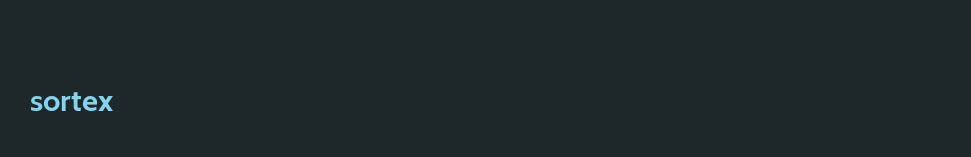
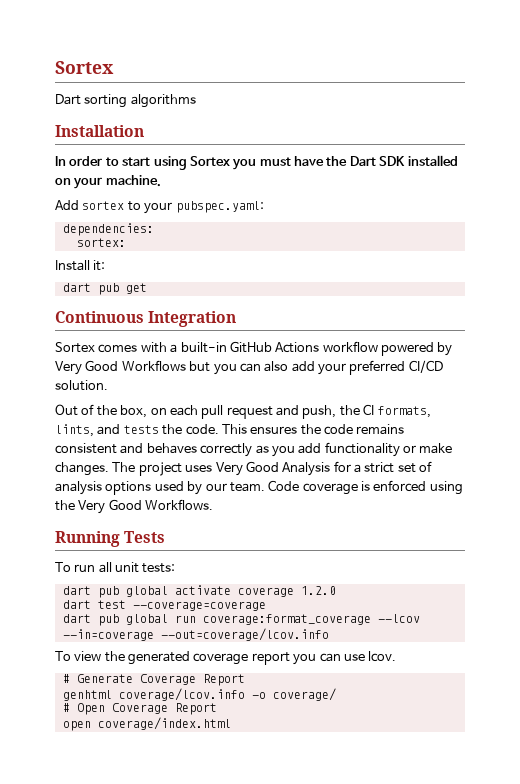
[30,92,113,111] sortex -> [55,61,114,74] [55,94,196,108] [55,125,144,137] [55,155,458,170] [55,175,161,189] [55,200,264,214] [62,223,154,236] [76,238,126,247] [55,260,106,271] [62,283,147,295] [55,311,237,327] [55,341,453,356] [55,360,443,375] [55,380,108,391] [55,404,431,419] [55,424,405,437] [55,442,453,457] [55,461,433,476] [55,480,463,495] [55,499,214,514] [55,531,166,547] [55,562,176,573] [62,585,336,598] [62,600,266,611] [62,614,420,626] [62,628,329,641] [55,651,397,665] [62,674,245,686] [62,688,336,701] [62,703,217,715] [62,717,231,731] Sortex // Dart sorting algorithms // Installation // In order to start using Sortex you must have the Dart SDK installed on your machine. // Add sortex to your pubspec.yaml: // dependencies: // sortex: // Install it: // dart pub get // Continuous Integration // Sortex comes with a built-in GitHub Actions workflow powered by Very Good Workflows but you can also add your preferred CI/CD solution. // Out of the box, on each pull request and push, the CI formats, lints, and tests the code. This ensures the code remains consistent and behaves correctly as you add functionality or make changes. The project uses Very Good Analysis for a strict set of analysis options used by our team. Code coverage is enforced using the Very Good Workflows. // Running Tests // To run all unit tests: // dart pub global activate coverage 1.2.0 // dart test --coverage=coverage // dart pub global run coverage:format_coverage --lcov --in=coverage --out=coverage/lcov.info // To view the generated coverage report you can use lcov. // # Generate Coverage Report // genhtml coverage/lcov.info -o coverage/ // # Open Coverage Report // open coverage/index.html

